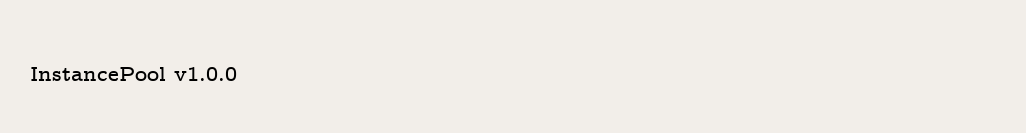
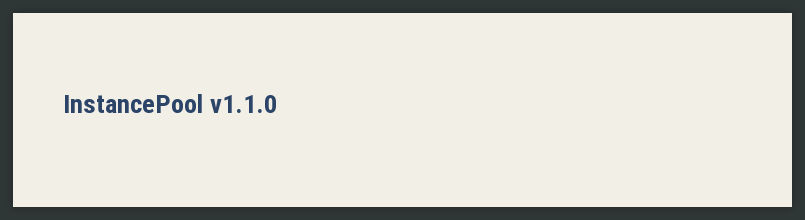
[174,67,237,81] v1.0.0 -> [210,95,278,113] v1.1.0

